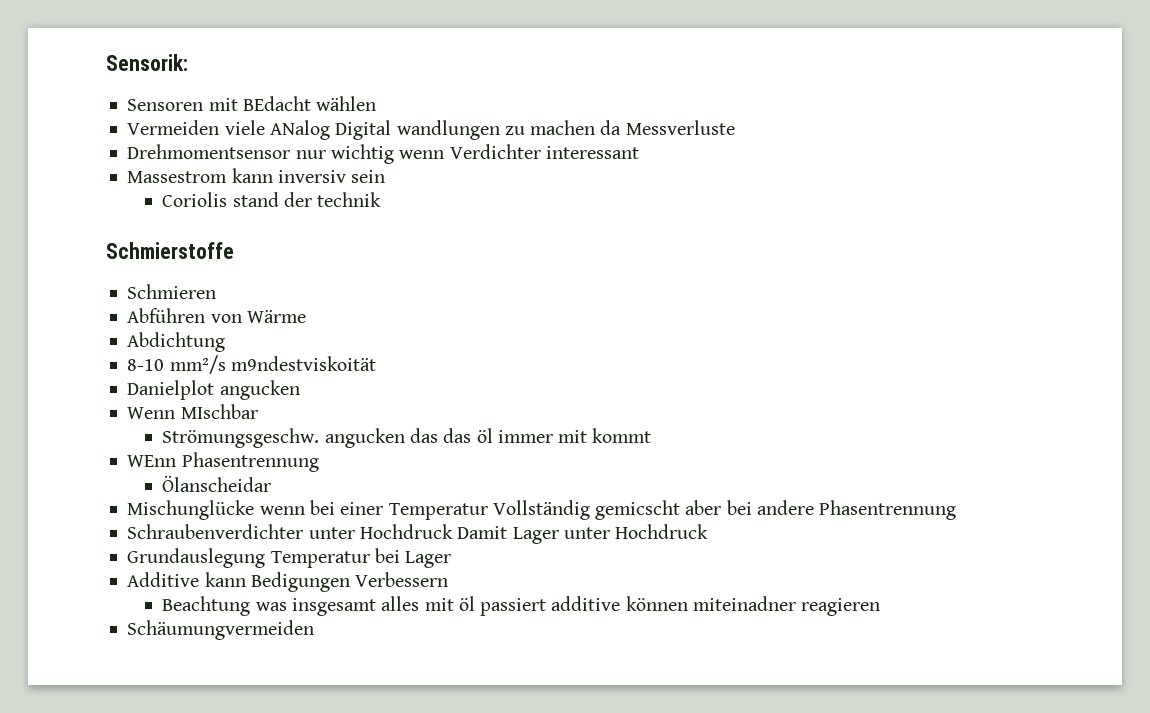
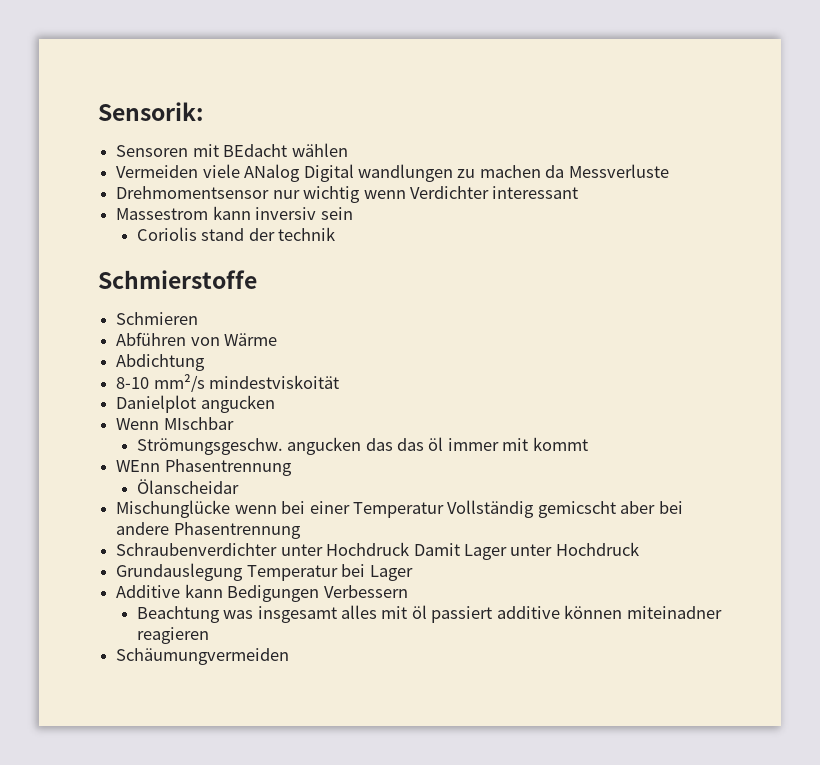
[230,356,376,371] m9ndestviskoität -> [209,375,340,389] mindestviskoität

